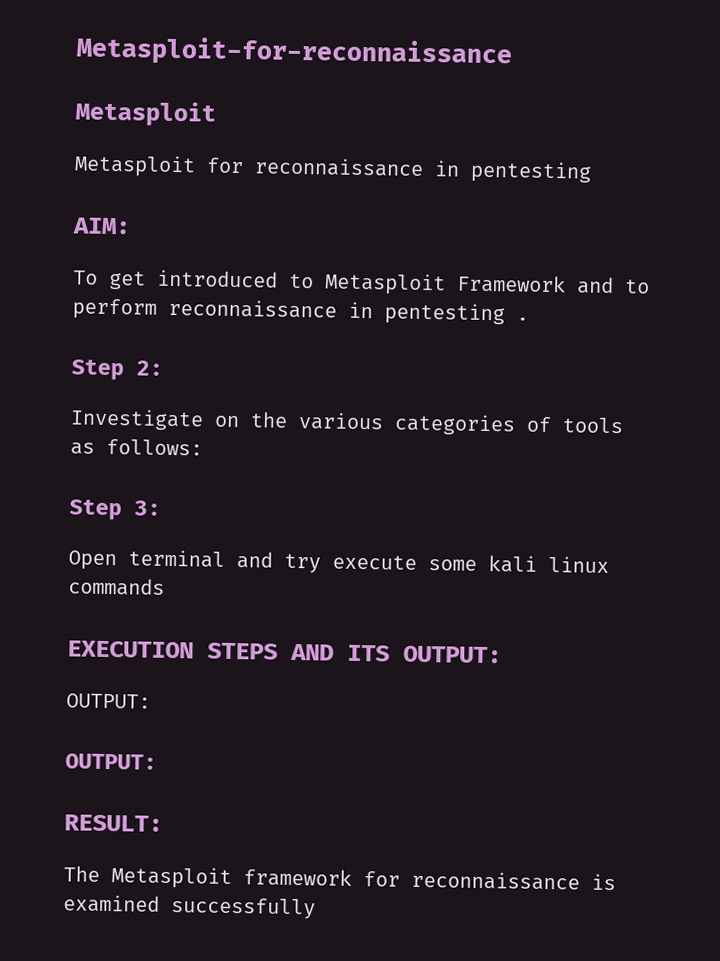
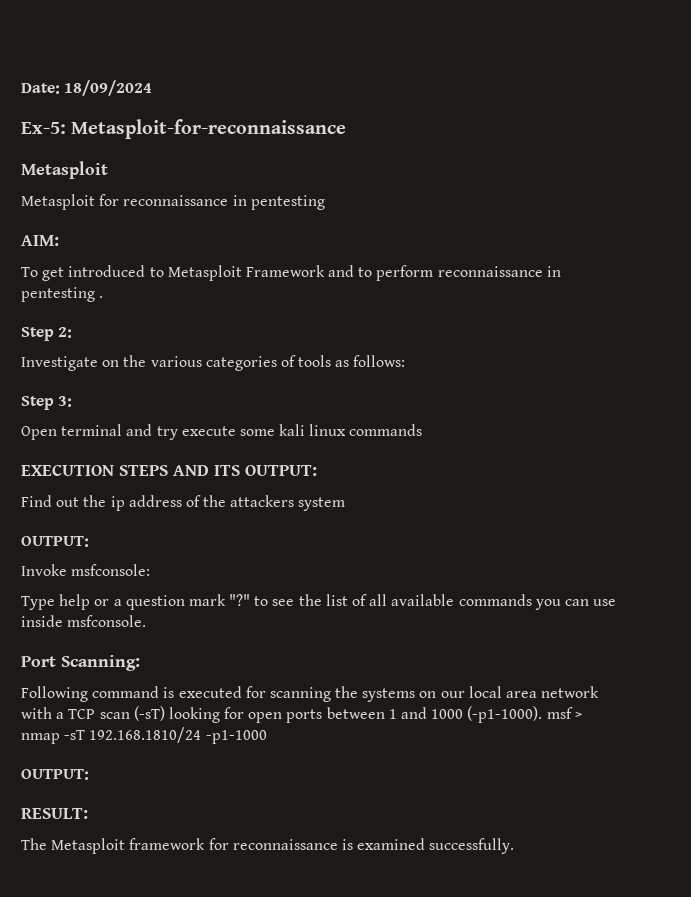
(76, 52) none -> [21,80,153,96] [21,122,66,134] Date: 18/09/2024 // Ex-5:
[66,693,151,709] OUTPUT: -> [21,495,346,511] [21,536,89,547] [21,564,151,576] [21,594,617,610] [21,615,147,627] [21,655,140,671] [21,686,600,702] [21,706,582,723] [21,727,267,744] Find out the ip address of the attackers system // OUTPUT: // Invoke msfconsole: // Type help or a question mark "?" to see the list of all available commands you can use inside msfconsole. // Port Scanning: // Following command is executed for scanning the systems on our local area network with a TCP scan (-sT) looking for open ports between 1 and 1000 (-p1-1000). msf > nmap -sT 192.168.1810/24 -p1-1000
[171,897,316,920] successfully -> [429,838,515,854] successfully.

